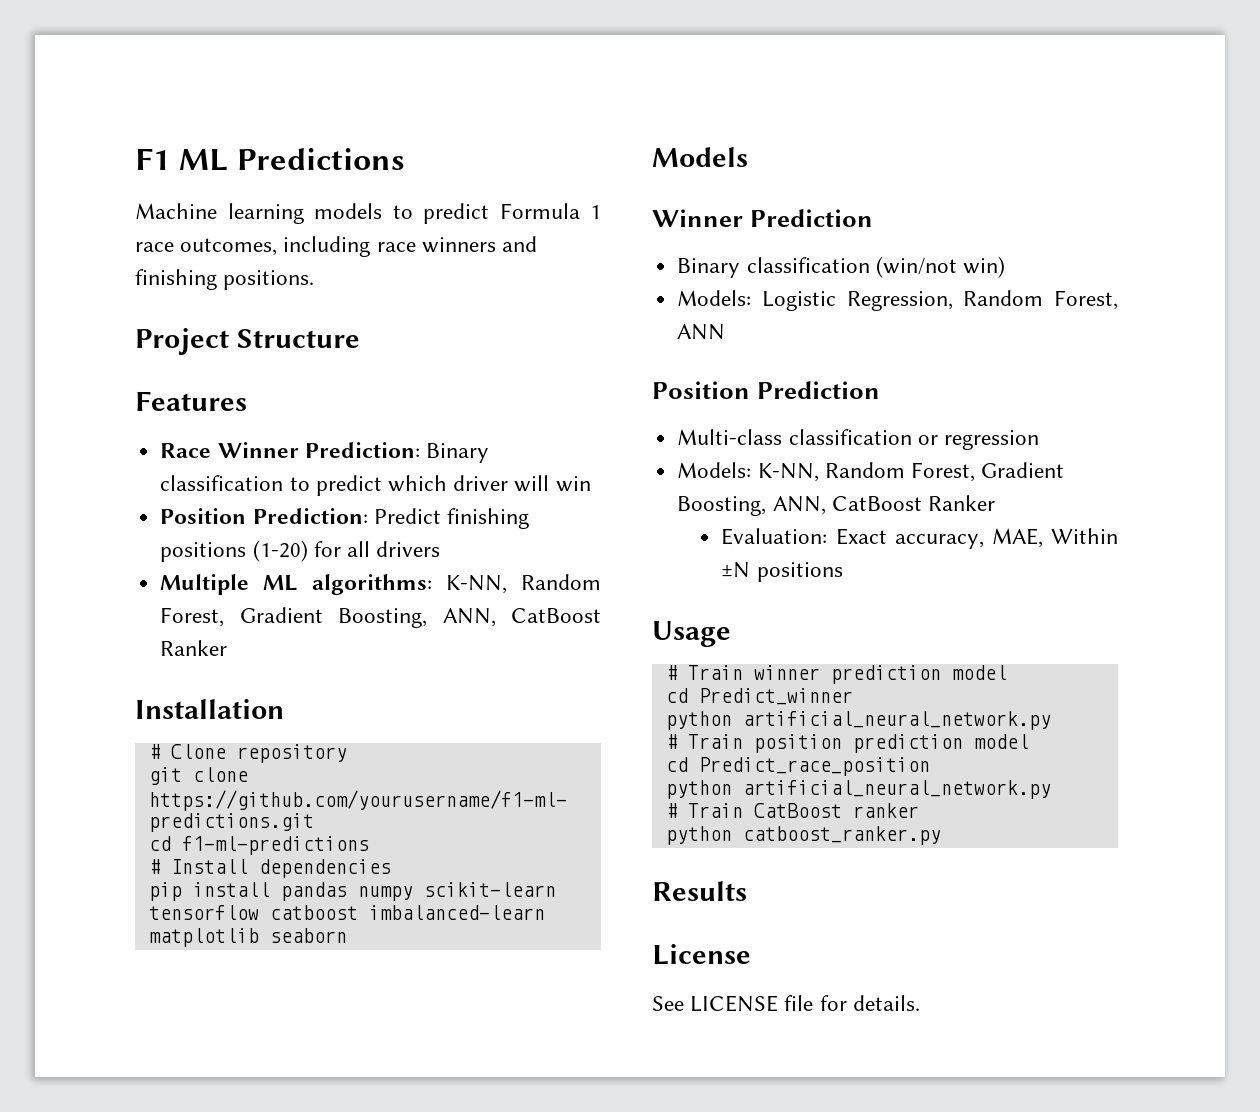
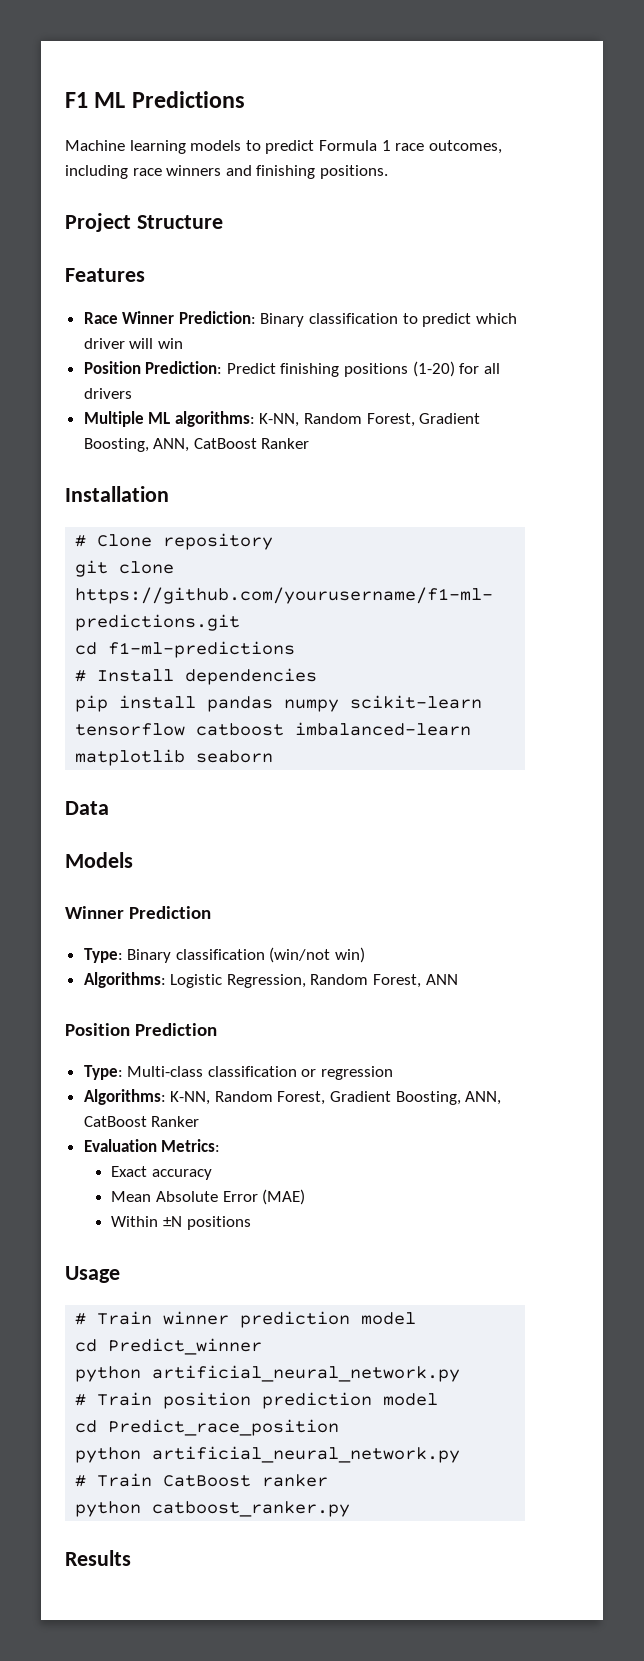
(347, 935) none -> [65,801,109,815] // Data
(874, 218) none -> [83,948,123,963] Type:
[677,290,752,306] Models: -> [83,972,166,988] Algorithms:
(881, 390) none -> [83,1065,123,1080] Type:
[677,462,1065,482] [677,495,995,516] [721,528,1043,549] Models: K-NN, Random Forest, Gradient Boosting, ANN, CatBoost Ranker // Evaluation: Exact accuracy, MAE, -> [83,1089,502,1105] [83,1116,200,1127] [83,1139,221,1152] [111,1166,213,1180] [111,1189,306,1205] Algorithms: K-NN, Random Forest, Gradient Boosting, ANN, CatBoost Ranker // Evaluation Metrics: // Exact accuracy // Mean Absolute Error (MAE) //
[652,944,751,965] [652,995,920,1012] // License // See LICENSE file for details. -> (131, 1558) none

